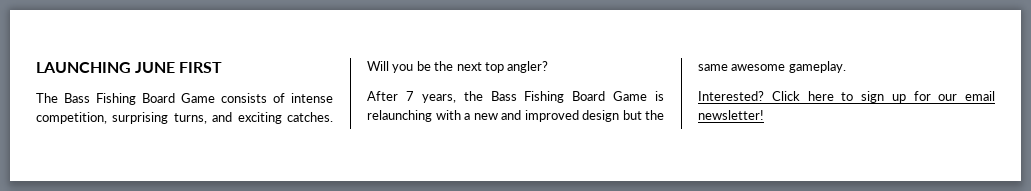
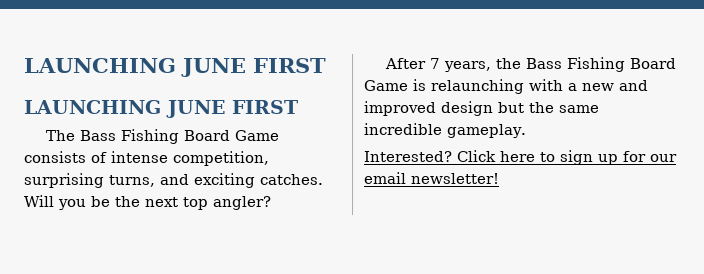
[36,62,223,73] LAUNCHING JUNE FIRST -> [24,58,326,77] [24,100,298,118] LAUNCHING JUNE FIRST // LAUNCHING JUNE FIRST
[731,64,786,71] awesome -> [364,123,442,135] incredible

